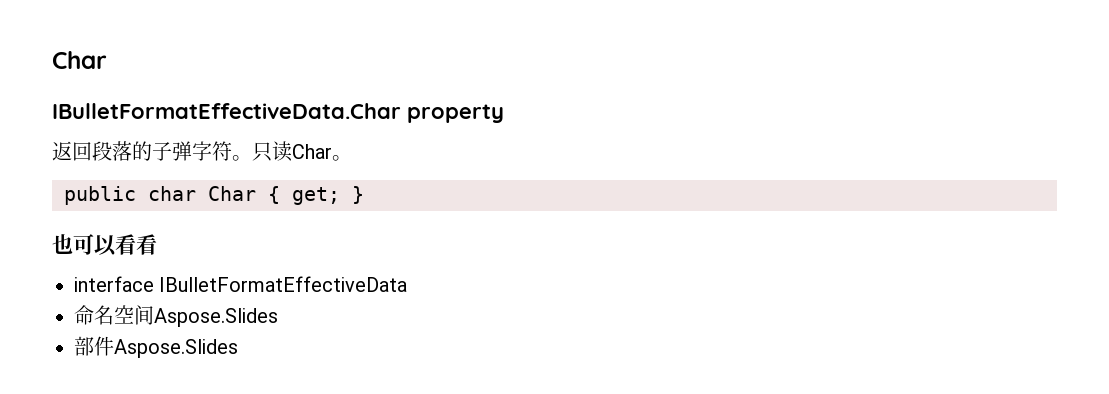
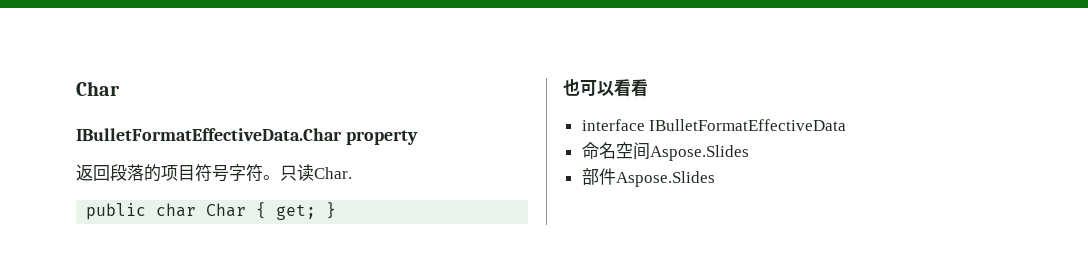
[152,141,192,161] 子弹 -> [161,164,229,182] 项目符号
[292,144,352,161] Char。 -> [314,167,352,179] Char.

